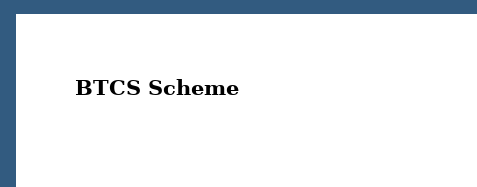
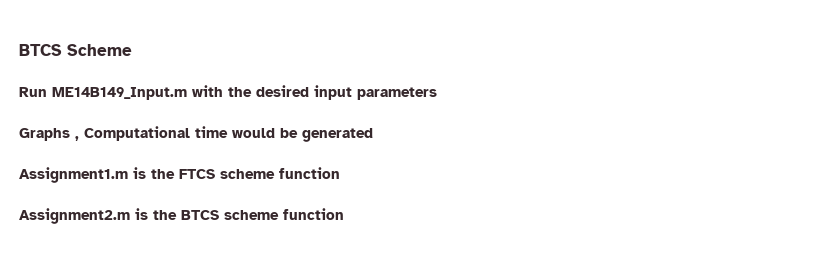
(239, 87) none -> [19,85,437,100] [19,126,373,142] [19,167,340,183] [19,208,344,224] // Run ME14B149_Input.m with the desired input parameters // Graphs , Computational time would be generated // Assignment1.m is the FTCS scheme function // Assignment2.m is the BTCS scheme function

